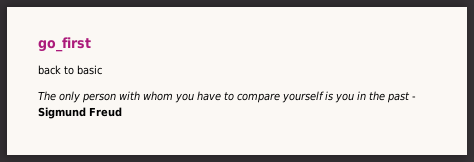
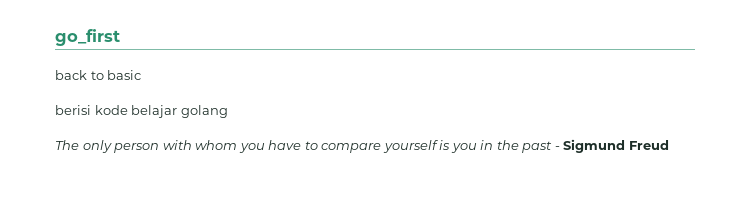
(102, 70) none -> [55,105,228,118] // berisi kode belajar golang

